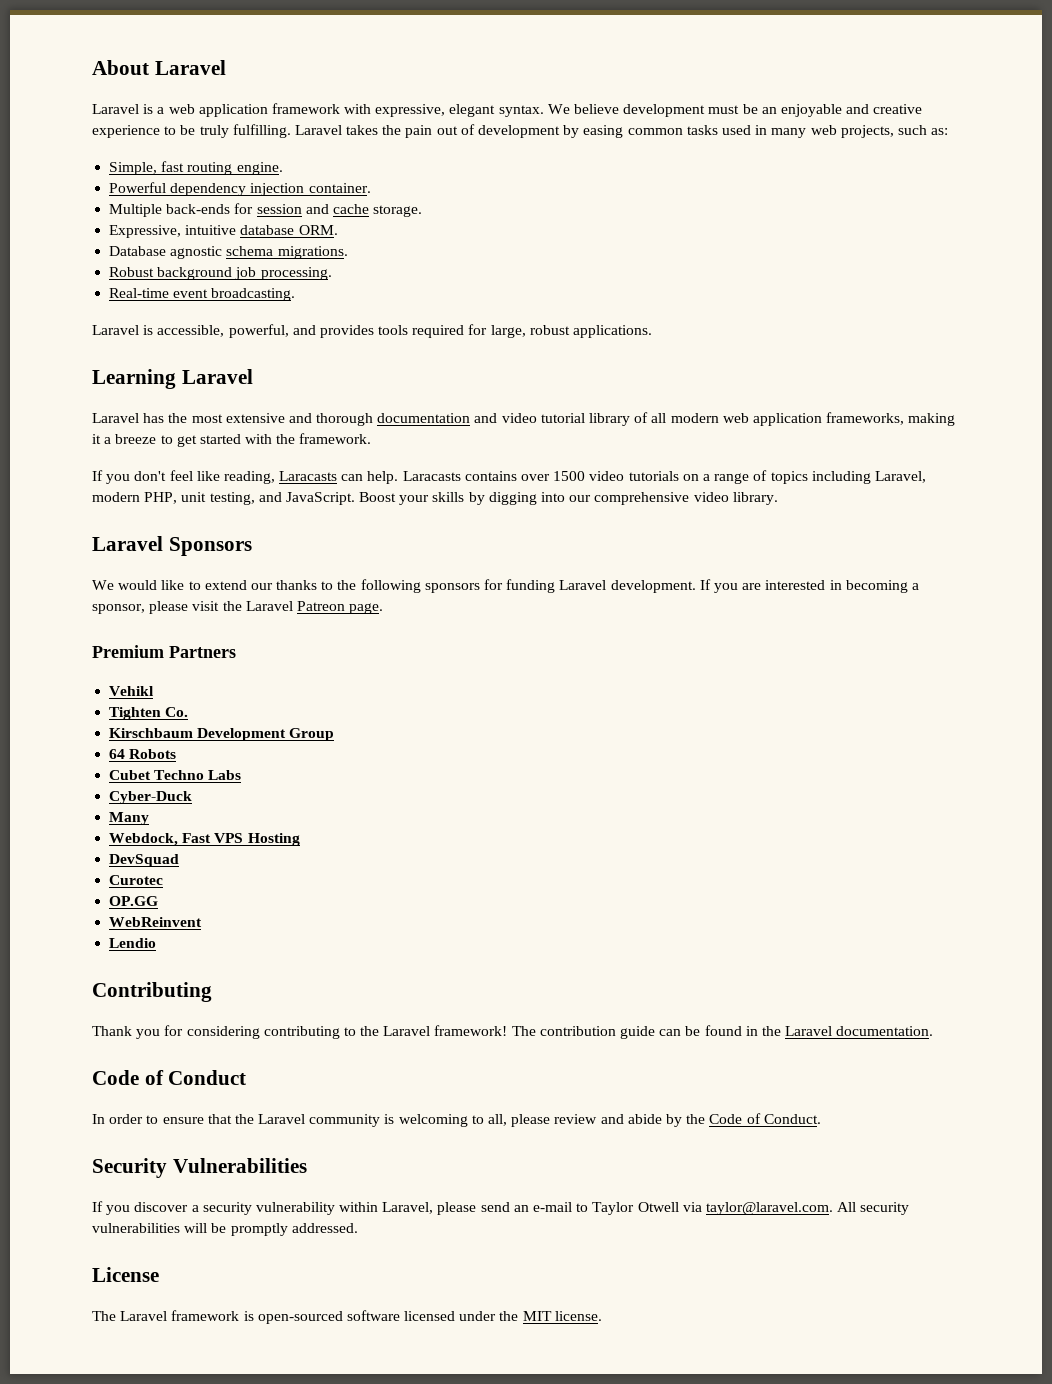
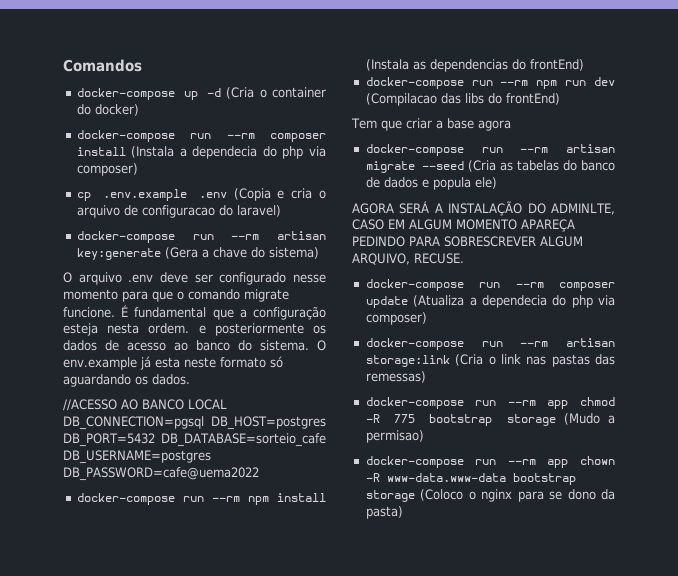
[92,60,226,75] [92,103,923,117] [92,124,949,138] [109,161,283,175] [109,182,371,196] [109,203,423,217] [109,225,338,238] [109,246,348,259] [109,267,332,280] [109,288,296,301] [92,324,653,338] [92,369,253,389] [92,412,956,426] [92,433,372,447] [92,470,926,484] [92,492,778,505] [92,536,252,556] [92,579,919,593] [92,601,384,614] [92,645,236,658] [109,686,155,696] [109,707,189,720] [109,728,335,741] [109,749,177,759] [109,770,242,780] [109,791,193,804] [109,812,150,825] [109,833,300,846] [109,854,180,867] [109,875,164,885] [109,896,159,906] [109,917,203,927] [109,938,157,948] [92,982,212,1002] [92,1025,934,1039] [92,1070,247,1085] [92,1113,821,1127] [92,1158,307,1178] [92,1201,910,1215] [92,1223,358,1236] [92,1267,159,1282] [92,1310,602,1324] About Laravel // Laravel is a web application framework with expressive, elegant syntax. We believe development must be an enjoyable and creative experience to be truly fulfilling. Laravel takes the pain out of development by easing common tasks used in many web projects, such as: // Simple, fast routing engine. // Powerful dependency injection container. // Multiple back-ends for session and cache storage. // Expressive, intuitive database ORM. // Database agnostic schema migrations. // Robust background job processing. // Real-time event broadcasting. // Laravel is accessible, powerful, and provides tools required for large, robust applications. // Learning Laravel // Laravel has the most extensive and thorough documentation and video tutorial library of all modern web application frameworks, making it a breeze to get started with the framework. // If you don't feel like reading, Laracasts can help. Laracasts contains over 1500 video tutorials on a range of topics including Laravel, modern PHP, unit testing, and JavaScript. Boost your skills by digging into our comprehensive video library. // Laravel Sponsors // We would like to extend our thanks to the following sponsors for funding Laravel development. If you are interested in becoming a sponsor, please visit the Laravel Patreon page. // Premium Partners // Vehikl // Tighten Co. // Kirschbaum Development Group // 64 Robots // Cubet Techno Labs // Cyber-Duck // Many // Webdock, Fast VPS Hosting // DevSquad // Curotec // OP.GG // WebReinvent // Lendio // Contributing // Thank you for considering contributing to the Laravel framework! The contribution guide can be found in the Laravel documentation. // Code of Conduct // In order to ensure that the Laravel community is welcoming to all, please review and abide by the Code of Conduct. // Security Vulnerabilities // If you discover a security vulnerability within Laravel, please send an e-mail to Taylor Otwell via taylor@laravel.com. All security vulnerabilities will be promptly addressed. // License // The Laravel framework is open-sourced software licensed under the MIT license. -> [63,59,142,72] [76,87,326,100] [76,104,139,116] [76,130,326,142] [76,146,326,159] [76,163,138,176] [76,188,327,201] [76,205,281,218] [76,231,326,243] [76,247,319,260] [63,272,326,285] [63,289,289,302] [63,305,326,320] [63,323,326,336] [63,340,326,351] [63,356,283,370] [63,374,190,387] [63,399,227,411] [63,416,326,430] [63,433,326,447] [63,450,211,464] [63,467,259,481] [76,493,326,505] [365,59,584,72] [365,77,615,89] [365,93,560,106] [351,118,511,131] [365,144,615,156] [365,160,615,173] [365,177,497,190] [352,201,616,216] [352,219,575,232] [352,236,583,247] [352,253,464,265] [365,279,615,291] [365,295,615,308] [365,312,427,325] [365,338,615,350] [365,354,615,367] [365,371,426,383] [365,397,615,409] [365,413,615,426] [365,430,424,443] [365,456,615,468] [365,473,576,485] [365,489,615,502] [365,506,403,519] Comandos // docker-compose up -d (Cria o container do docker) // docker-compose run --rm composer install (Instala a dependecia do php via composer) // cp .env.example .env (Copia e cria o arquivo de configuracao do laravel) // docker-compose run --rm artisan key:generate (Gera a chave do sistema) // O arquivo .env deve ser configurado nesse momento para que o comando migrate funcione. É fundamental que a configuração esteja nesta ordem. e posteriormente os dados de acesso ao banco do sistema. O env.example já esta neste formato só aguardando os dados. // //ACESSO AO BANCO LOCAL DB_CONNECTION=pgsql DB_HOST=postgres DB_PORT=5432 DB_DATABASE=sorteio_cafe DB_USERNAME=postgres DB_PASSWORD=cafe@uema2022 // docker-compose run --rm npm install (Instala as dependencias do frontEnd) // docker-compose run --rm npm run dev (Compilacao das libs do frontEnd) // Tem que criar a base agora // docker-compose run --rm artisan migrate --seed (Cria as tabelas do banco de dados e popula ele) // AGORA SERÁ A INSTALAÇÃO DO ADMINLTE, CASO EM ALGUM MOMENTO APAREÇA PEDINDO PARA SOBRESCREVER ALGUM ARQUIVO, RECUSE. // docker-compose run --rm composer update (Atualiza a dependecia do php via composer) // docker-compose run --rm artisan storage:link (Cria o link nas pastas das remessas) // docker-compose run --rm app chmod -R 775 bootstrap storage (Mudo a permisao) // docker-compose run --rm app chown -R www-data.www-data bootstrap storage (Coloco o nginx para se dono da pasta)

